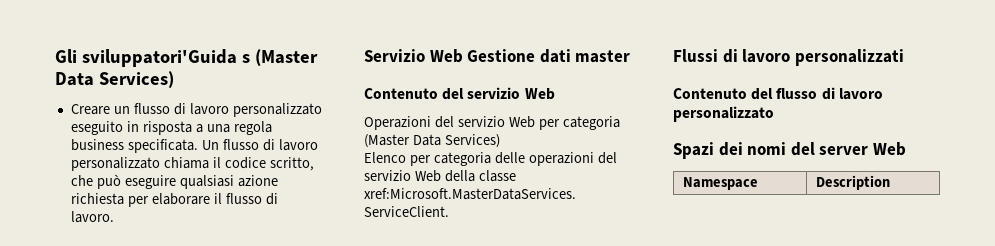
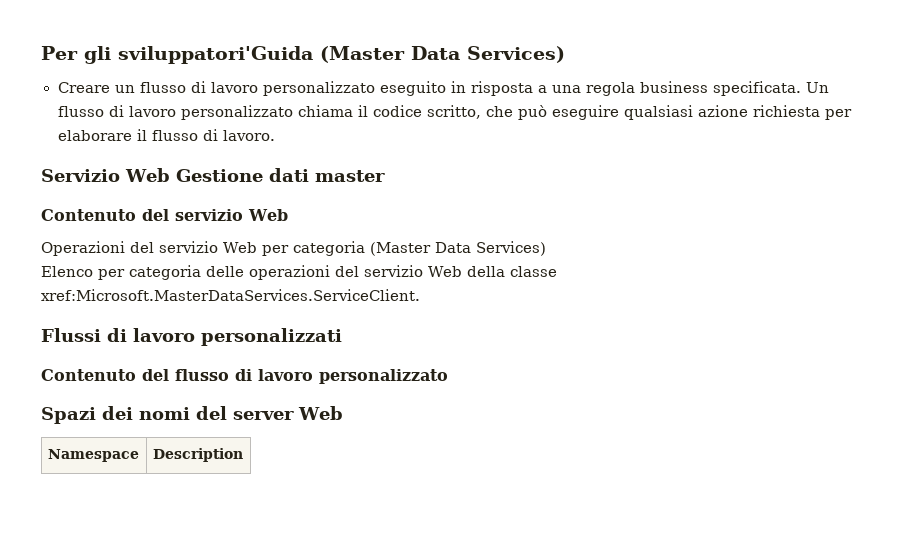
[55,49,250,67] Gli sviluppatori'Guida s -> [41,46,313,64] Per gli sviluppatori'Guida

